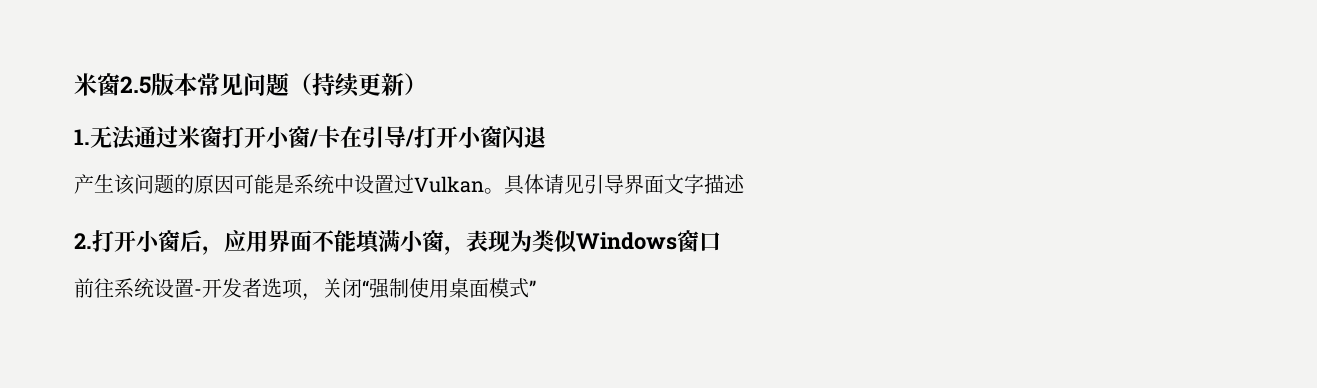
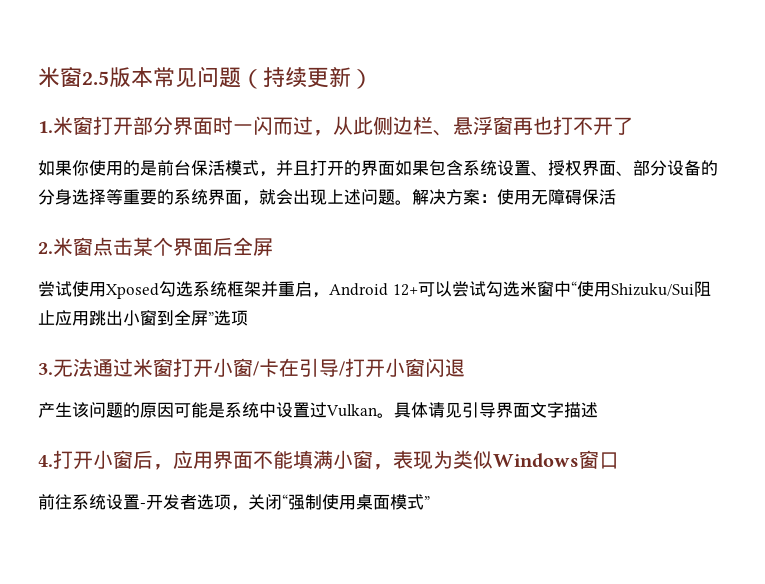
(90, 137) none -> [53,116,633,136] [38,160,718,177] [38,189,616,206] [38,237,273,256] [38,281,711,299] [38,310,248,326] [38,363,53,375] 米窗打开部分界面时一闪而过，从此侧边栏、悬浮窗再也打不开了 // 如果你使用的是前台保活模式，并且打开的界面如果包含系统设置、授权界面、部分设备的分身选择等重要的系统界面，就会出现上述问题。解决方案：使用无障碍保活 // 2.米窗点击某个界面后全屏 // 尝试使用Xposed勾选系统框架并重启，Android 12+可以尝试勾选米窗中“使用Shizuku/Sui阻止应用跳出小窗到全屏”选项 // 3.
[74,233,92,249] 2. -> [38,455,53,467] 4.

